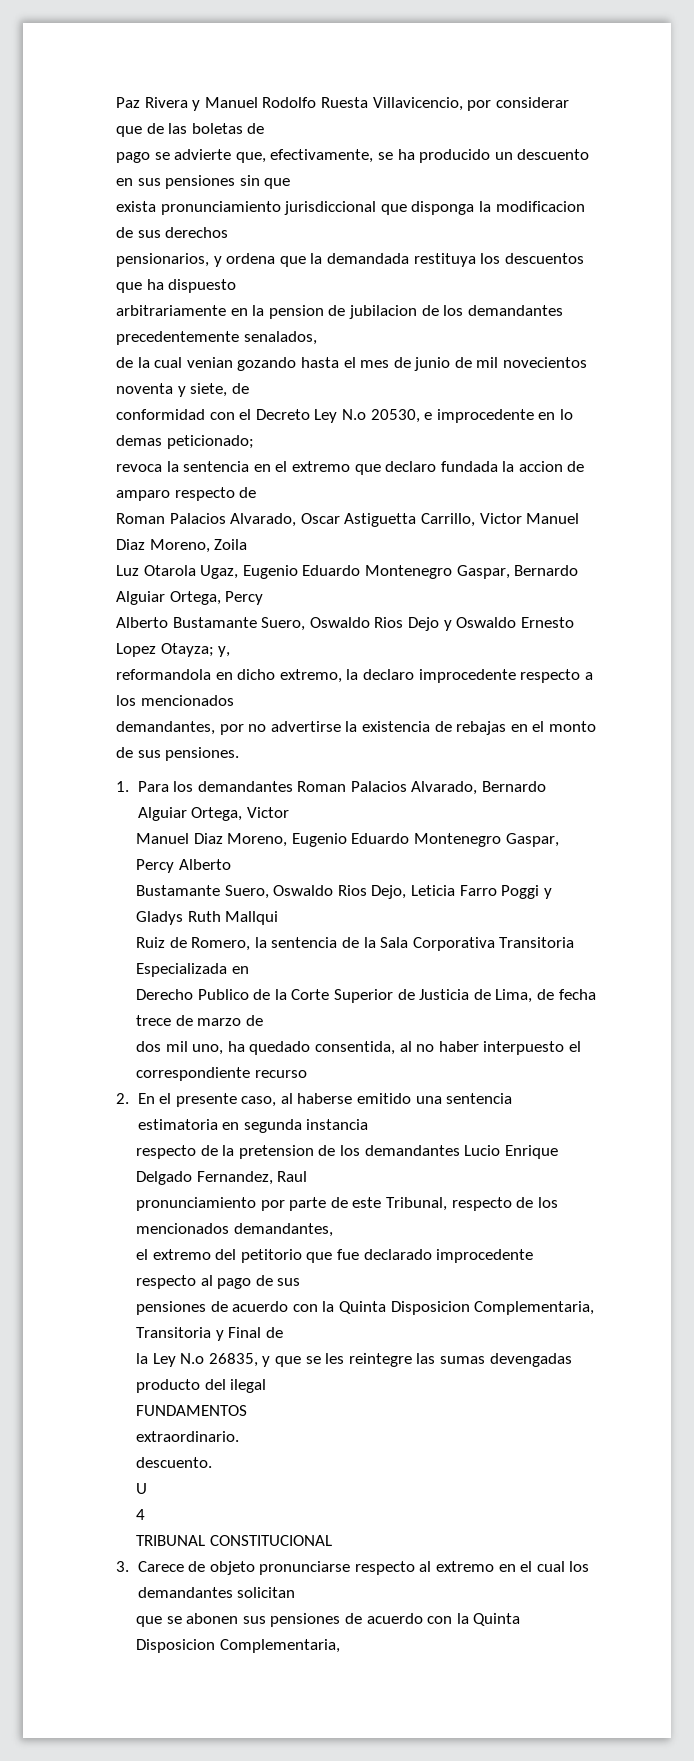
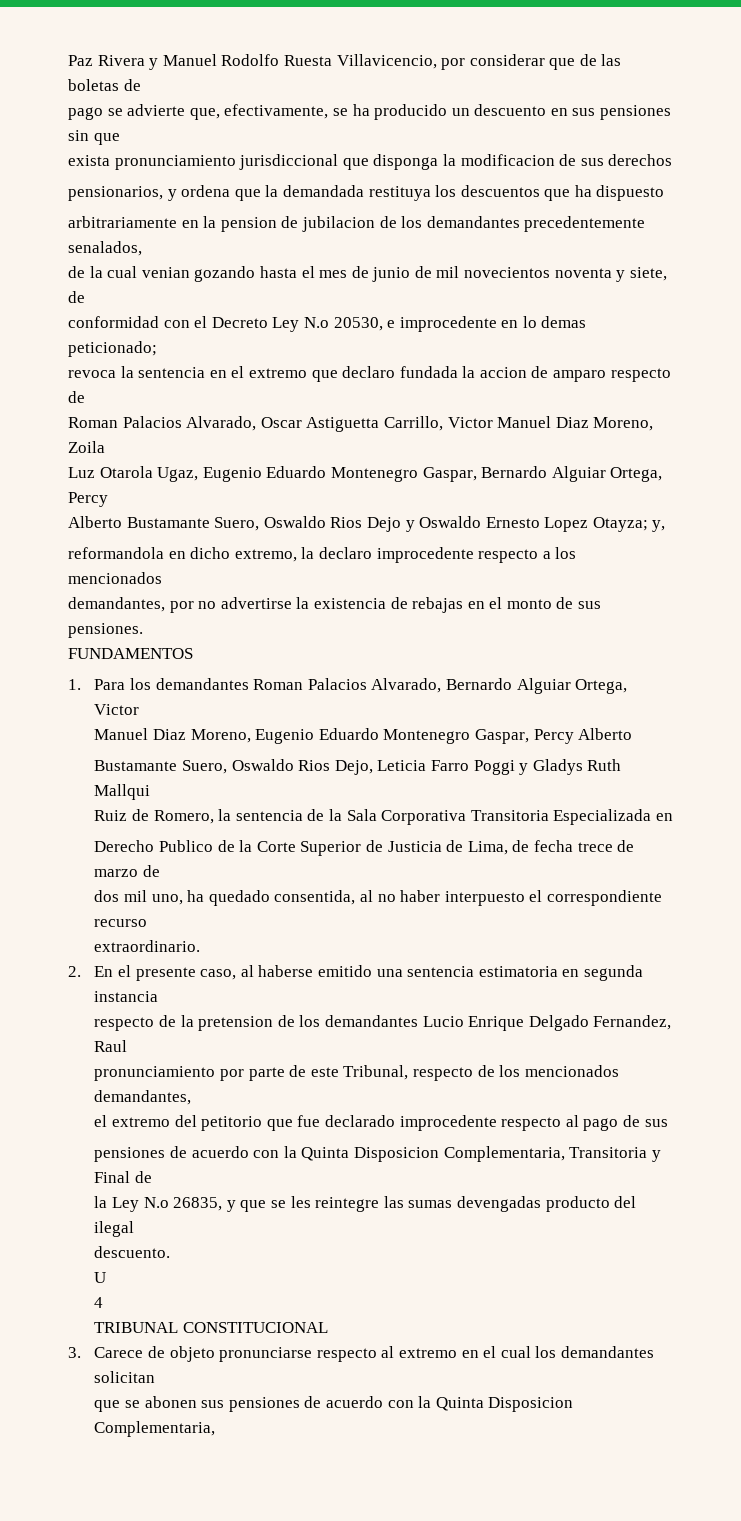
(240, 754) none -> [68,648,193,659] // FUNDAMENTOS
(307, 1074) none -> [94,940,201,952] // extraordinario.
[136,1405,248,1416] [136,1431,240,1442] // FUNDAMENTOS // extraordinario. -> (135, 1229) none

